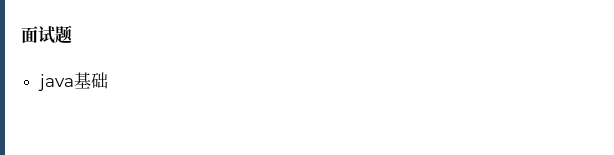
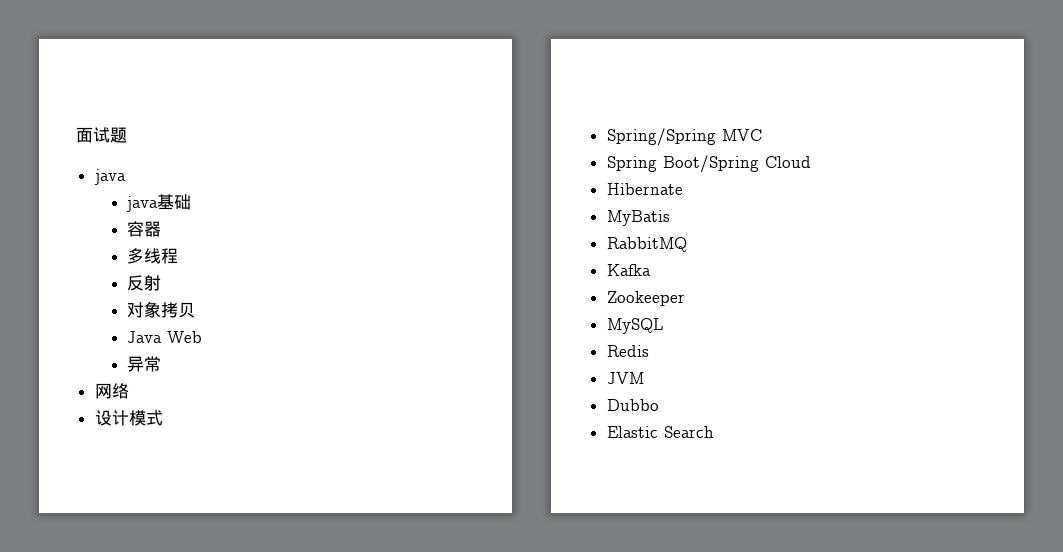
(74, 82) none -> [126,196,159,212] // java
(108, 80) none -> [127,221,162,237] [127,248,179,264] [127,275,162,291] [127,301,196,318] [127,331,203,343] [127,356,162,372] [94,383,129,399] [94,410,163,426] [606,128,762,146] [606,155,811,173] [606,183,683,195] [606,210,670,226] [606,237,687,252] [606,264,651,276] [606,291,685,306] [606,318,664,334] [606,345,649,357] [606,372,644,384] [606,399,659,411] [606,426,714,438] // 容器 // 多线程 // 反射 // 对象拷贝 // Java Web // 异常 // 网络 // 设计模式 // Spring/Spring MVC // Spring Boot/Spring Cloud // Hibernate // MyBatis // RabbitMQ // Kafka // Zookeeper // MySQL // Redis // JVM // Dubbo // Elastic Search

